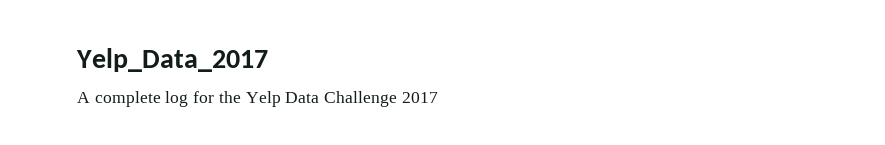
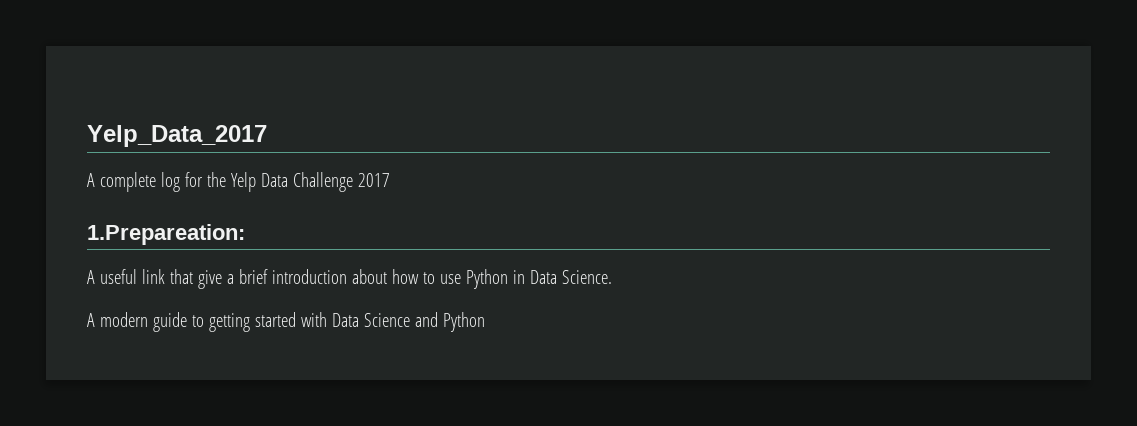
(438, 97) none -> [87,224,245,245] [87,269,612,289] [87,312,485,332] // 1.Prepareation: // A useful link that give a brief introduction about how to use Python in Data Science. // A modern guide to getting started with Data Science and Python

